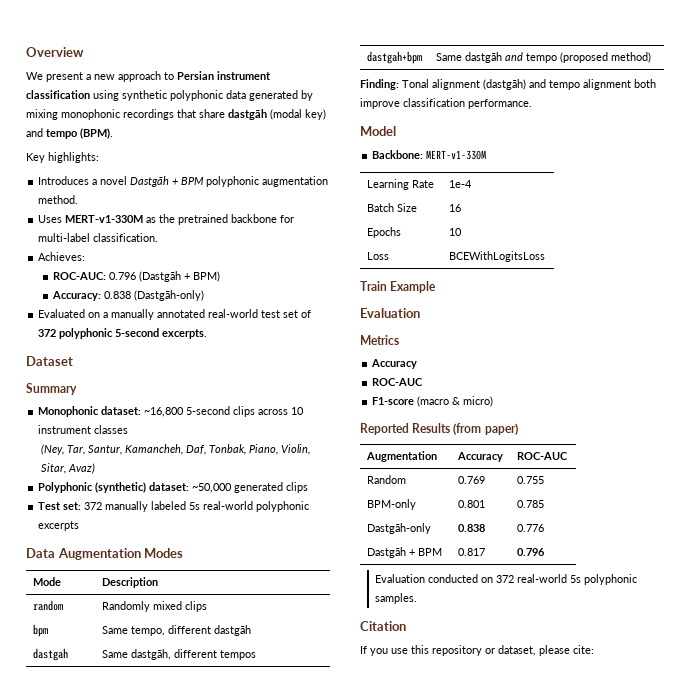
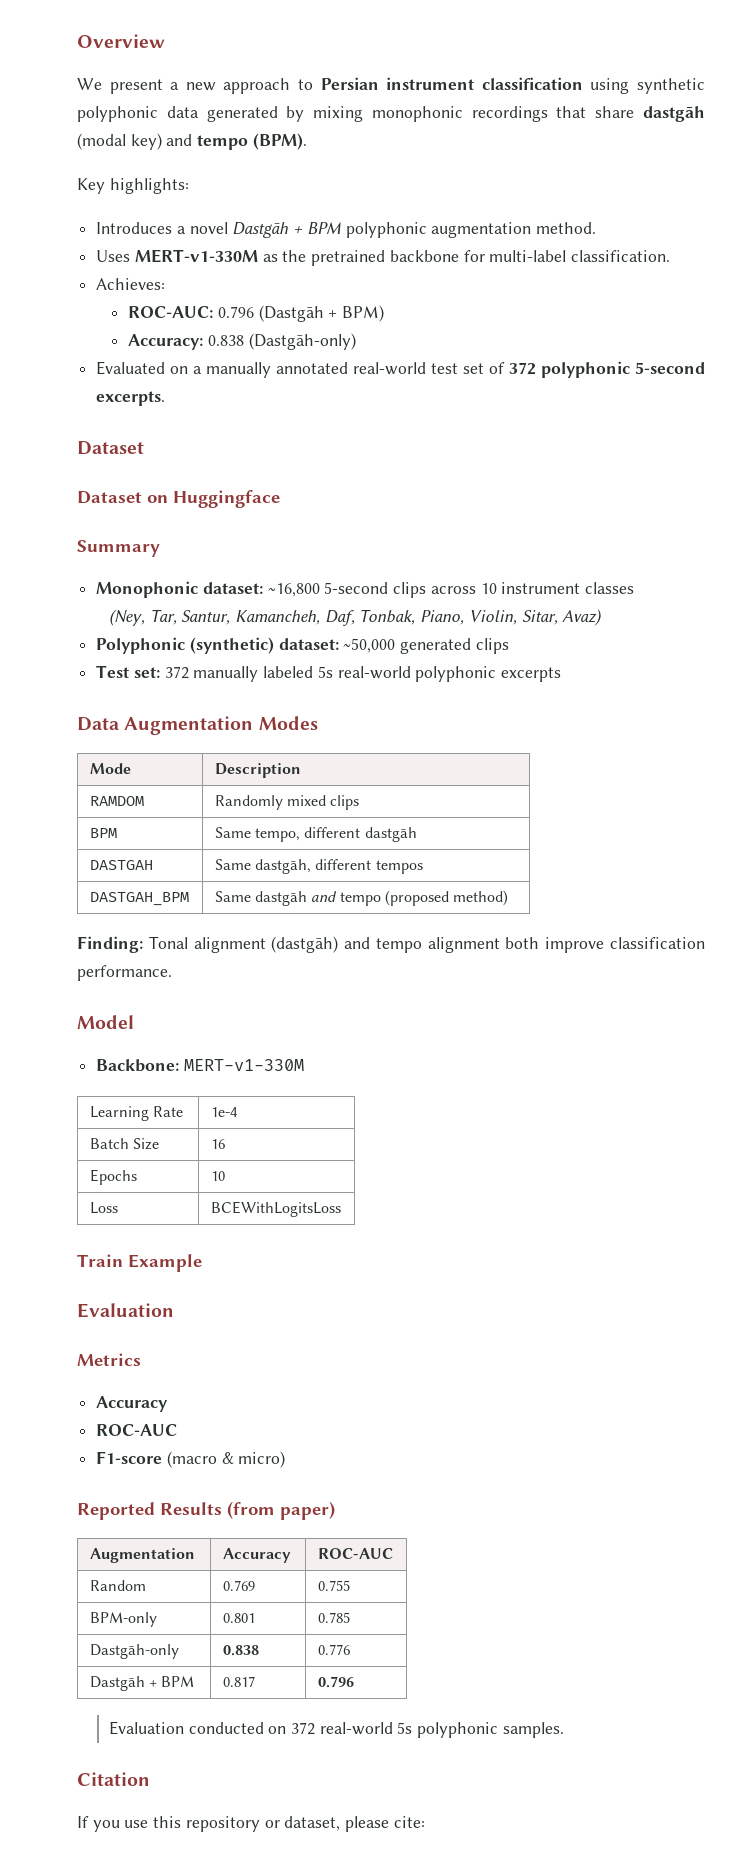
(73, 361) none -> [77,490,280,508] // Dataset on Huggingface
[32,600,63,611] random -> [89,796,144,806] RAMDOM
[32,624,48,637] bpm -> [89,828,117,838] BPM
[32,648,68,661] dastgah -> [89,860,153,870] DASTGAH
[366,51,422,64] dastgah+bpm -> [89,892,189,906] DASTGAH_BPM

